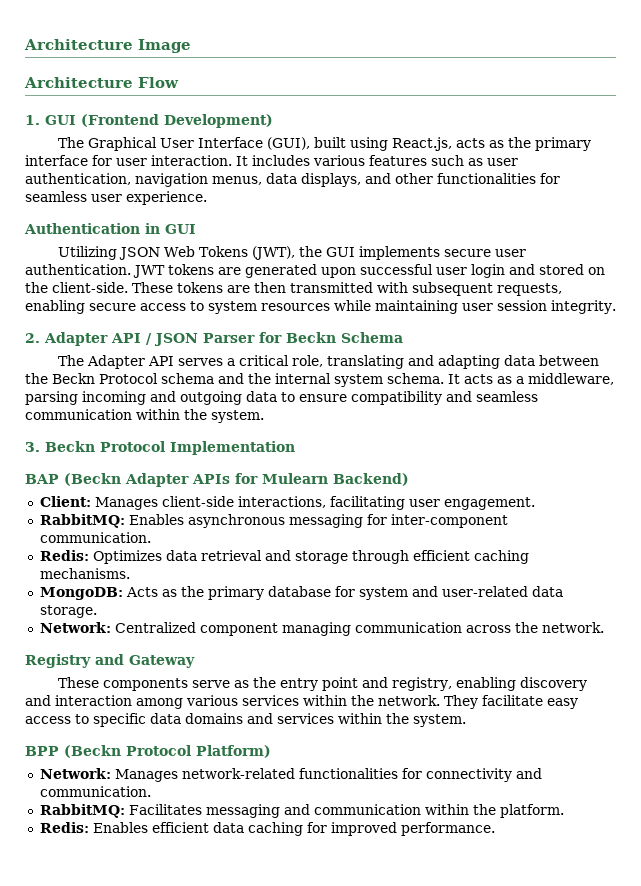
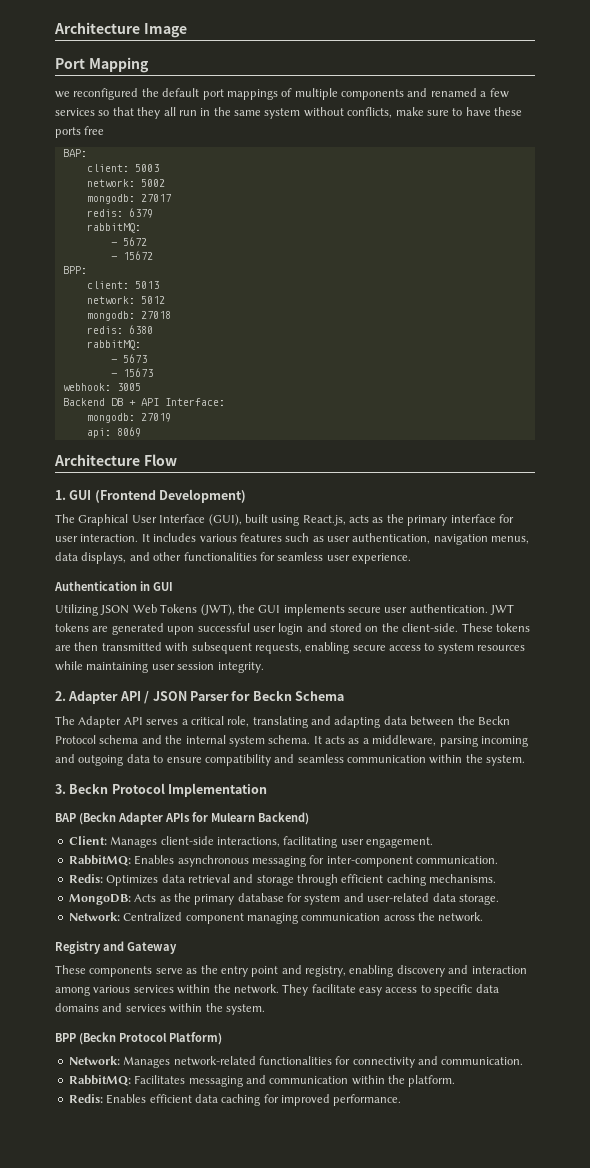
(191, 46) none -> [55,57,149,73] [55,88,509,100] [55,107,522,119] [55,126,105,138] [62,149,87,157] [86,164,159,172] [86,179,165,187] [86,194,171,204] [86,208,153,218] [86,223,141,233] [110,237,147,246] [110,251,153,260] [62,266,87,274] [86,281,159,289] [86,296,165,304] [86,311,171,321] [86,325,153,334] [86,340,141,350] [110,354,147,363] [110,368,153,377] [62,383,141,391] [62,398,225,406] [86,413,171,423] [86,427,141,438] // Port Mapping // we reconfigured the default port mappings of multiple components and renamed a few services so that they all run in the same system without conflicts, make sure to have these ports free // BAP: // client: 5003 // network: 5002 // mongodb: 27017 // redis: 6379 // rabbitMQ: // - 5672 // - 15672 // BPP: // client: 5013 // network: 5012 // mongodb: 27018 // redis: 6380 // rabbitMQ: // - 5673 // - 15673 // webhook: 3005 // Backend DB + API Interface: // mongodb: 27019 // api: 8069

